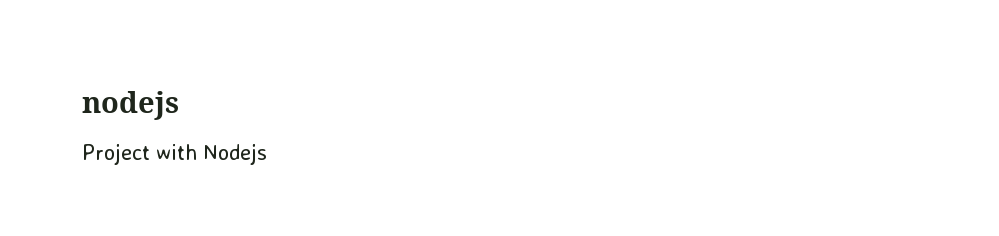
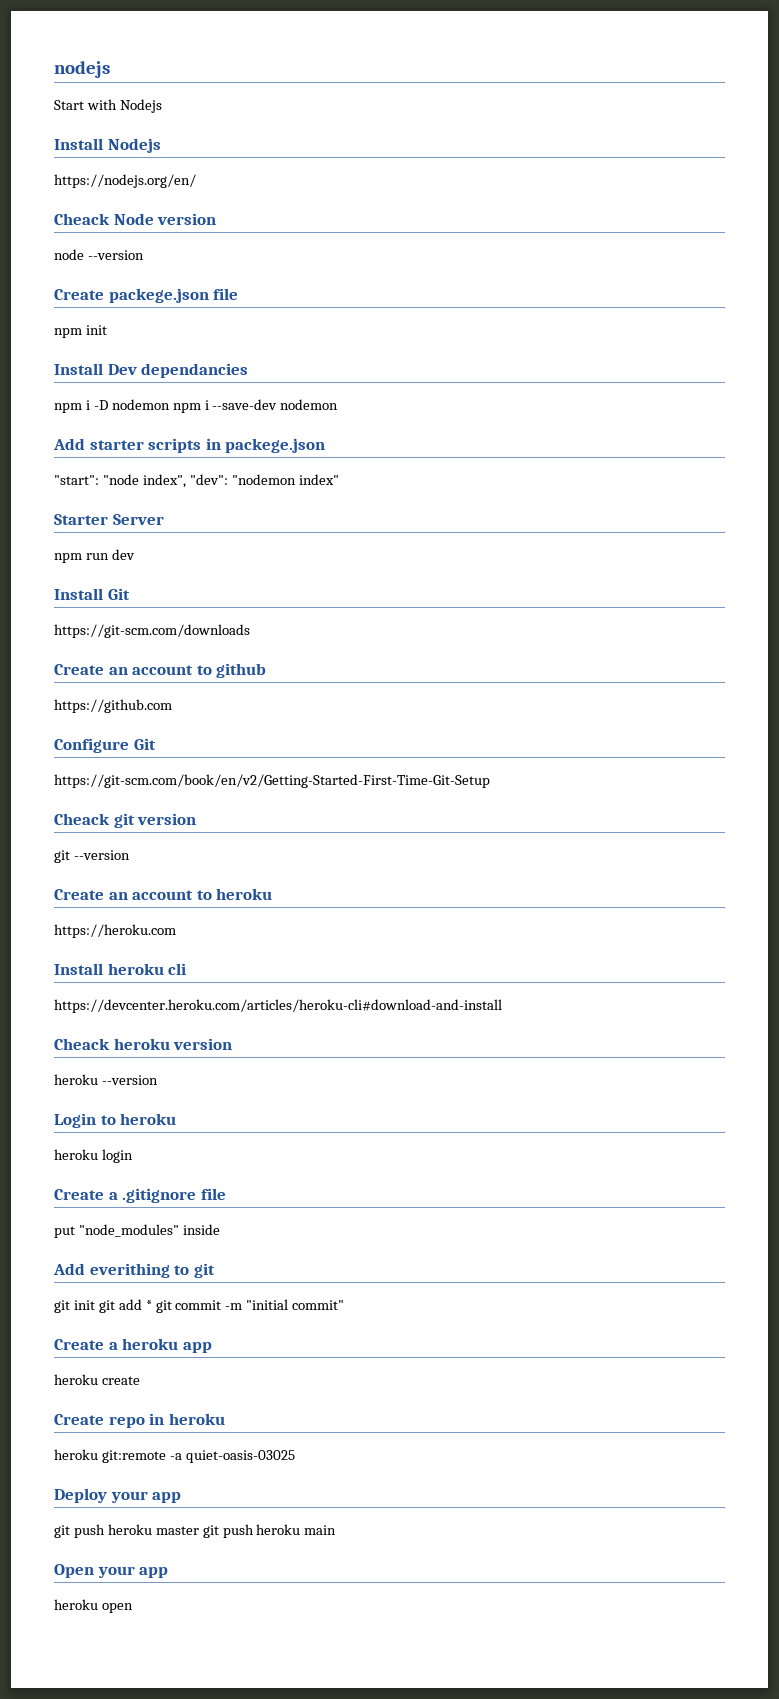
[82,143,150,165] Project -> [54,100,84,110] Start
(267, 154) none -> [54,138,161,153] [54,174,196,188] [54,213,217,225] [54,249,144,260] [54,288,239,303] [54,325,107,338] [54,363,249,378] [54,399,339,413] [53,438,326,453] [54,474,339,488] [54,514,164,525] [54,549,135,563] [54,588,130,600] [54,624,250,638] [54,663,267,678] [54,699,172,713] [54,738,156,753] [54,774,490,788] [54,813,197,828] [54,850,130,863] [54,888,273,900] [54,924,176,938] [54,963,187,975] [54,999,502,1013] [54,1038,233,1050] [54,1074,158,1085] [54,1113,177,1128] [54,1149,133,1163] [54,1188,226,1203] [54,1224,220,1238] [53,1263,215,1278] [54,1299,345,1313] [54,1338,212,1353] [54,1374,140,1385] [54,1413,225,1428] [54,1449,295,1463] [54,1488,182,1503] [54,1524,337,1538] [54,1564,169,1578] [54,1599,133,1613] // Install Nodejs // https://nodejs.org/en/ // Cheack Node version // node --version // Create packege.json file // npm init // Install Dev dependancies // npm i -D nodemon npm i --save-dev nodemon // Add starter scripts in packege.json // "start": "node index", "dev": "nodemon index" // Starter Server // npm run dev // Install Git // https://git-scm.com/downloads // Create an account to github // https://github.com // Configure Git // https://git-scm.com/book/en/v2/Getting-Started-First-Time-Git-Setup // Cheack git version // git --version // Create an account to heroku // https://heroku.com // Install heroku cli // https://devcenter.heroku.com/articles/heroku-cli#download-and-install // Cheack heroku version // heroku --version // Login to heroku // heroku login // Create a .gitignore file // put "node_modules" inside // Add everithing to git // git init git add * git commit -m "initial commit" // Create a heroku app // heroku create // Create repo in heroku // heroku git:remote -a quiet-oasis-03025 // Deploy your app // git push heroku master git push heroku main // Open your app // heroku open

